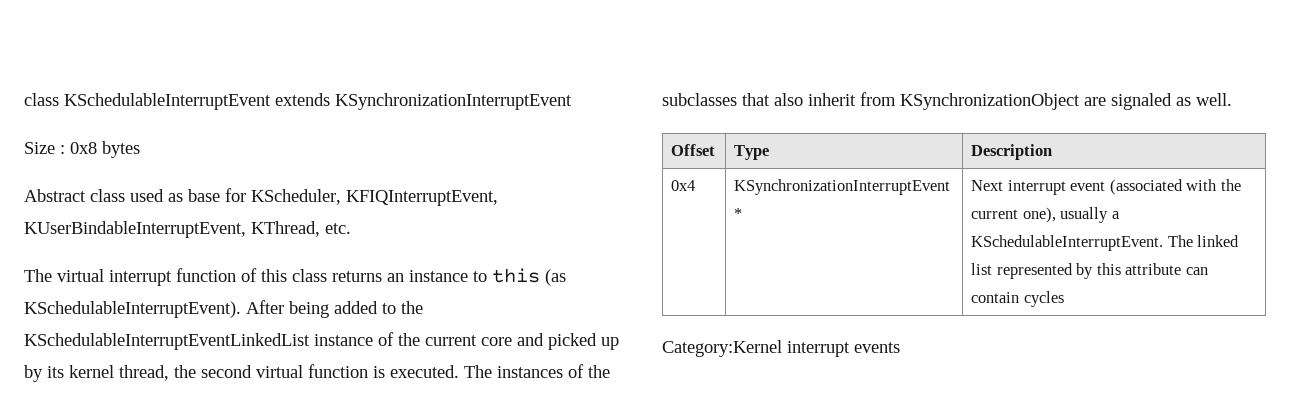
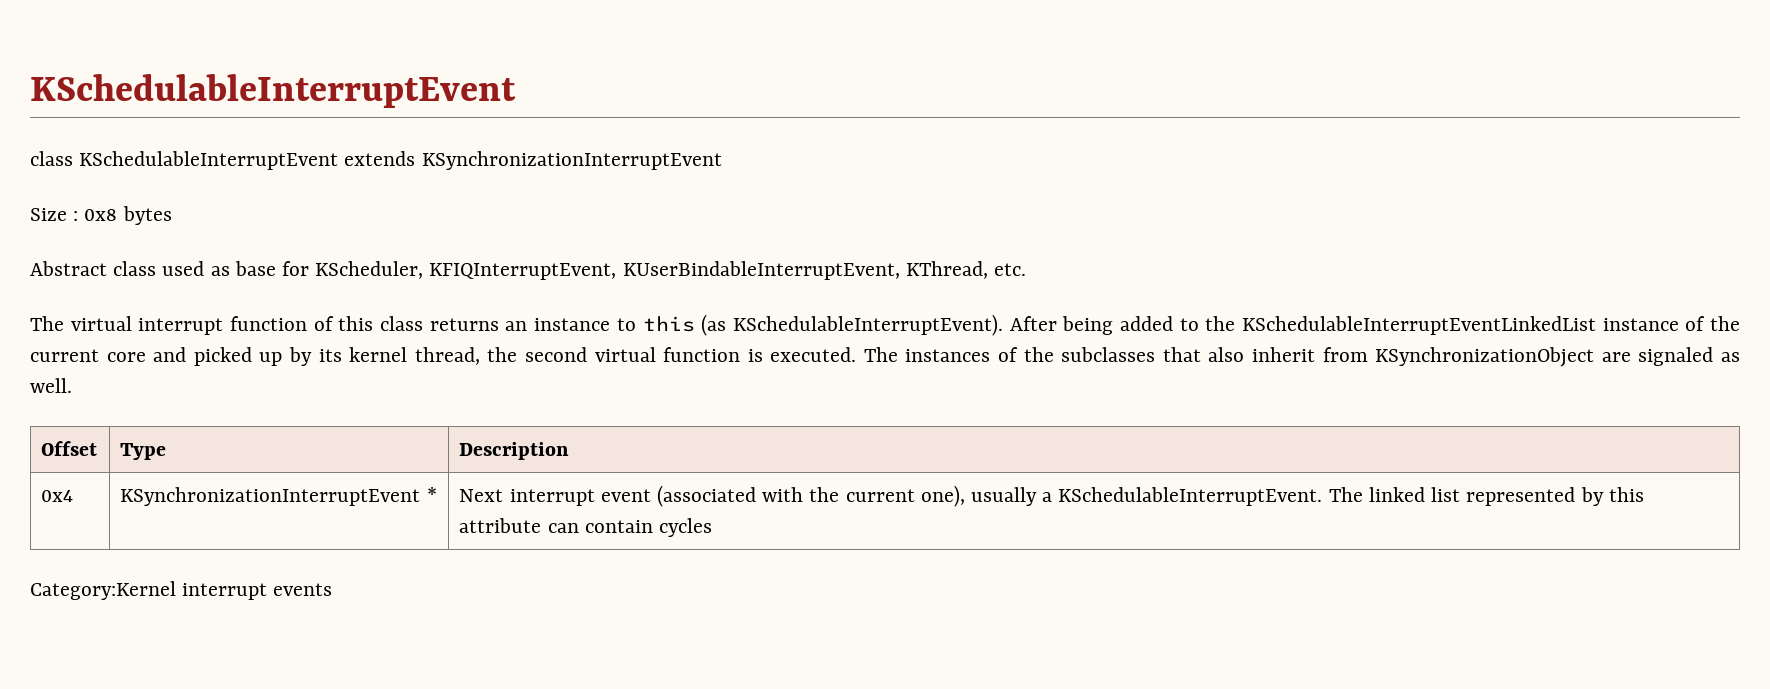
(24, 99) none -> [30,74,516,108] KSchedulableInterruptEvent //

